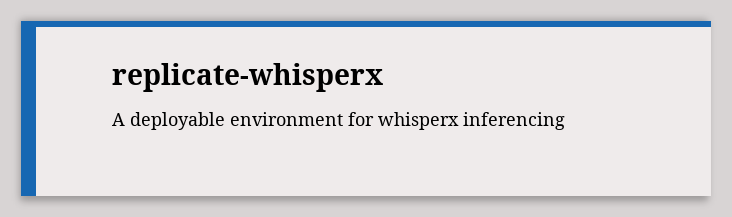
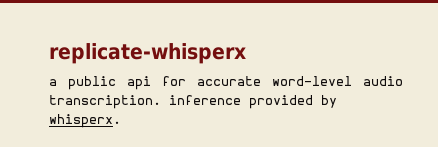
[112,112,565,130] A deployable environment for whisperx inferencing -> [49,76,403,90] [49,95,337,109] [49,114,121,128] a public api for accurate word-level audio transcription. inference provided by whisperx.

